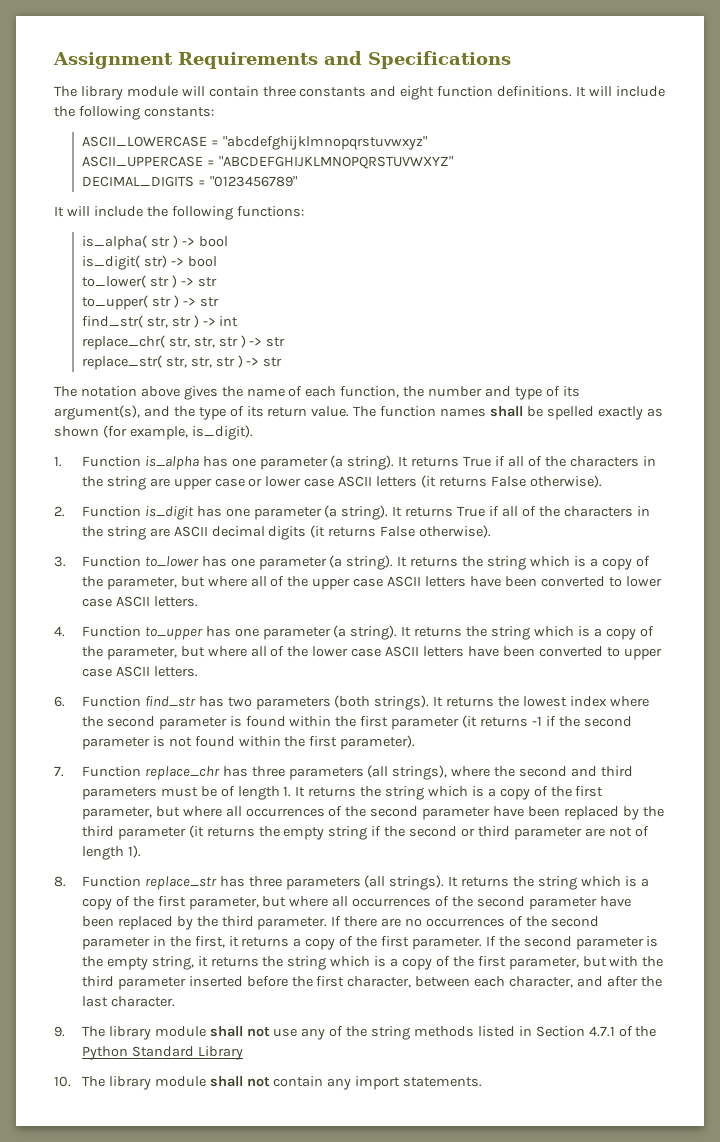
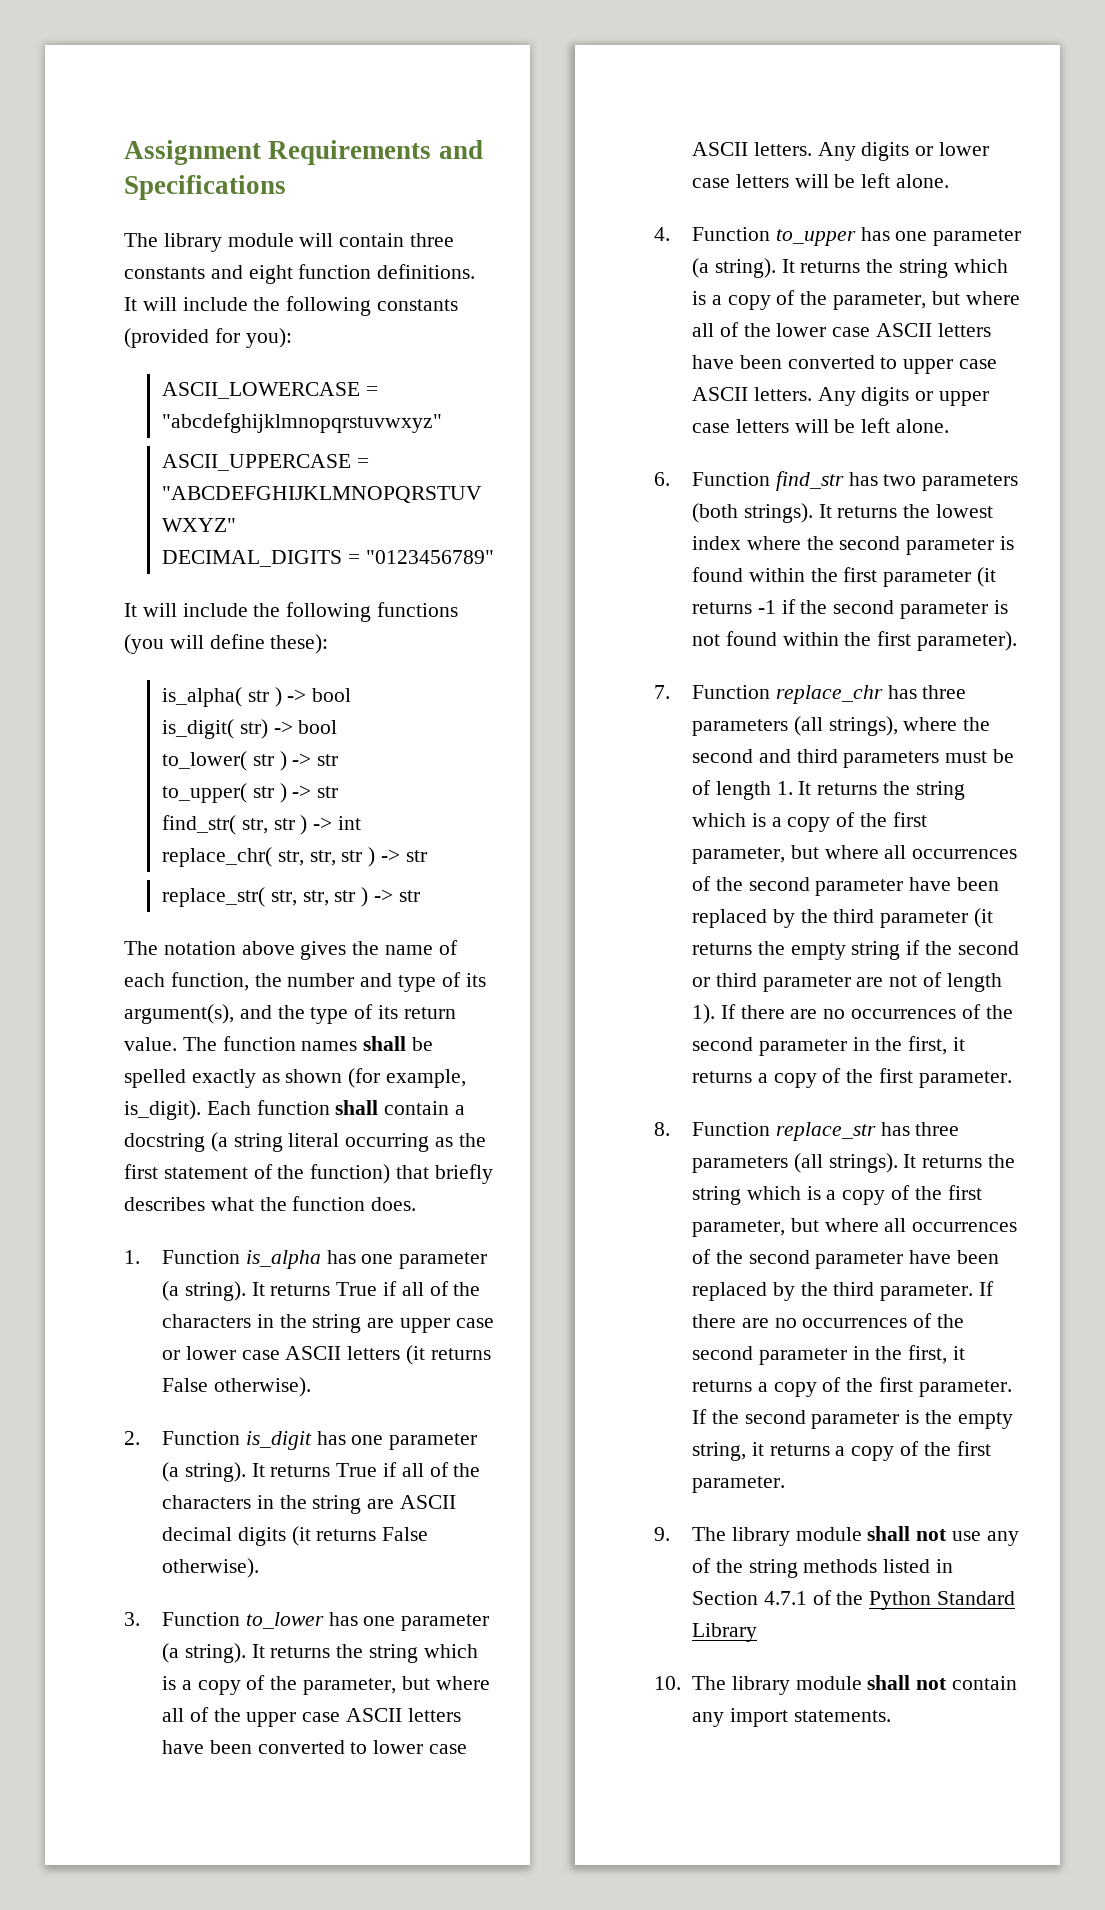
[143,107,214,117] constants: -> [377,299,459,311] [124,328,292,348] constants (provided for you):
[236,206,304,217] functions: -> [377,602,459,617] [124,634,329,654] functions (you will define these):
(253, 432) none -> [206,1100,466,1115] [124,1132,486,1152] [124,1164,493,1184] [124,1196,417,1211] Each function shall contain a docstring (a string literal occurring as the first statement of the function) that briefly describes what the function does.
(198, 601) none -> [817,142,990,161] [691,173,950,188] Any digits or lower case letters will be left alone.
(198, 671) none -> [817,387,990,406] [691,418,950,433] Any digits or upper case letters will be left alone.
(141, 851) none -> [720,1004,1013,1019] [691,1036,966,1056] [691,1068,1012,1088] If there are no occurrences of the second parameter in the first, it returns a copy of the first parameter.
[262,956,664,970] [81,976,662,990] [81,996,175,1007] the string which is a copy of the first parameter, but with the third parameter inserted before the first character, between each character, and after the last character. -> [835,1441,991,1461] [691,1476,785,1493] a copy of the first parameter.

